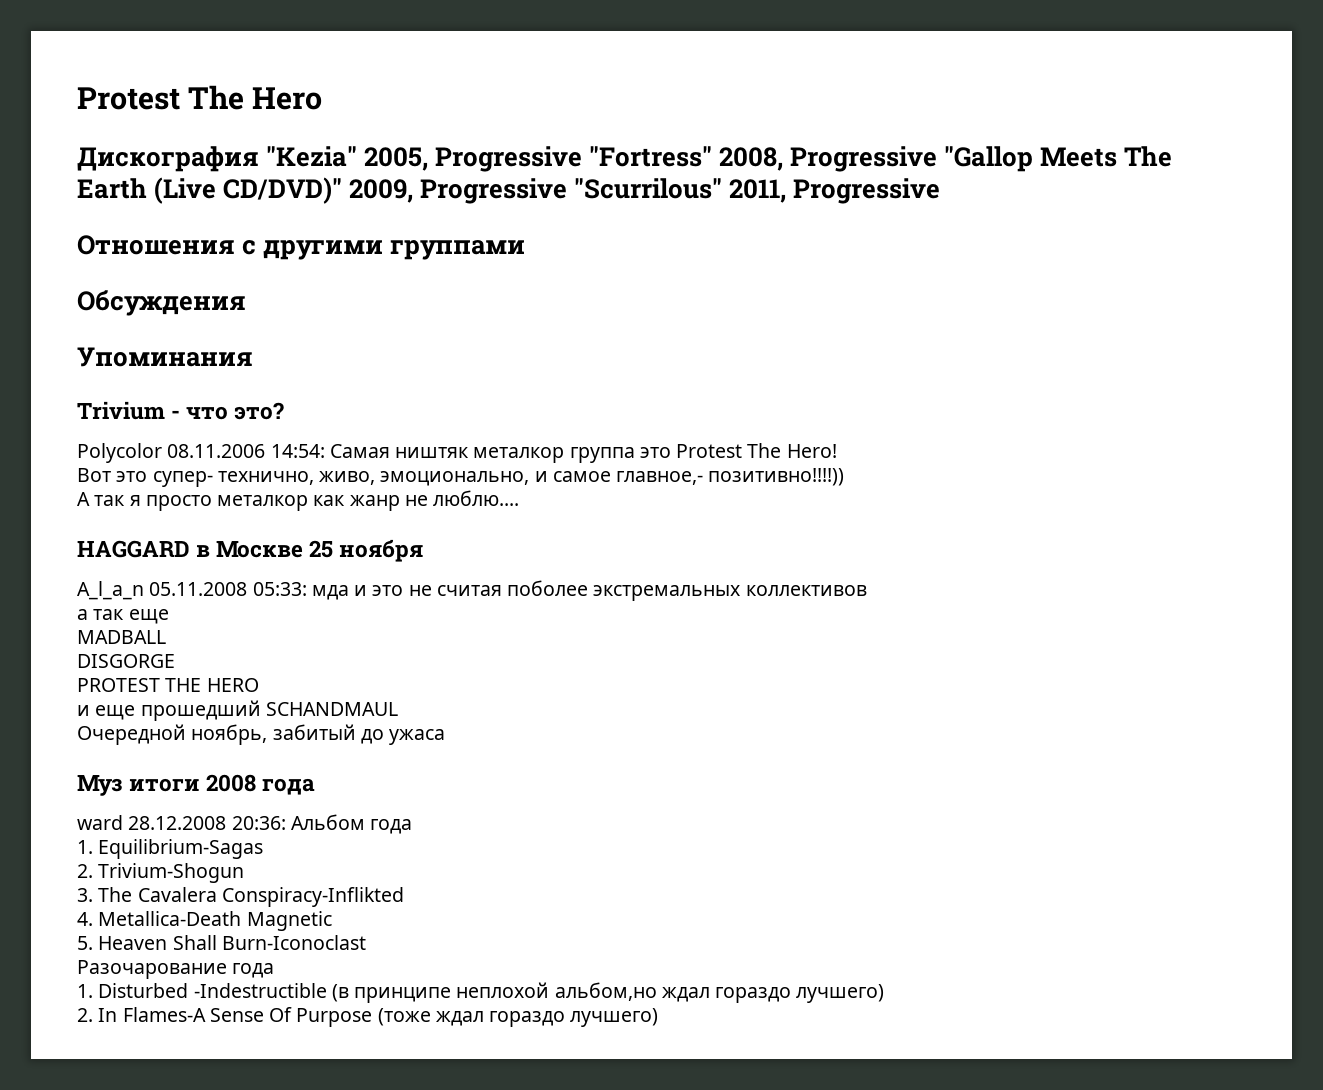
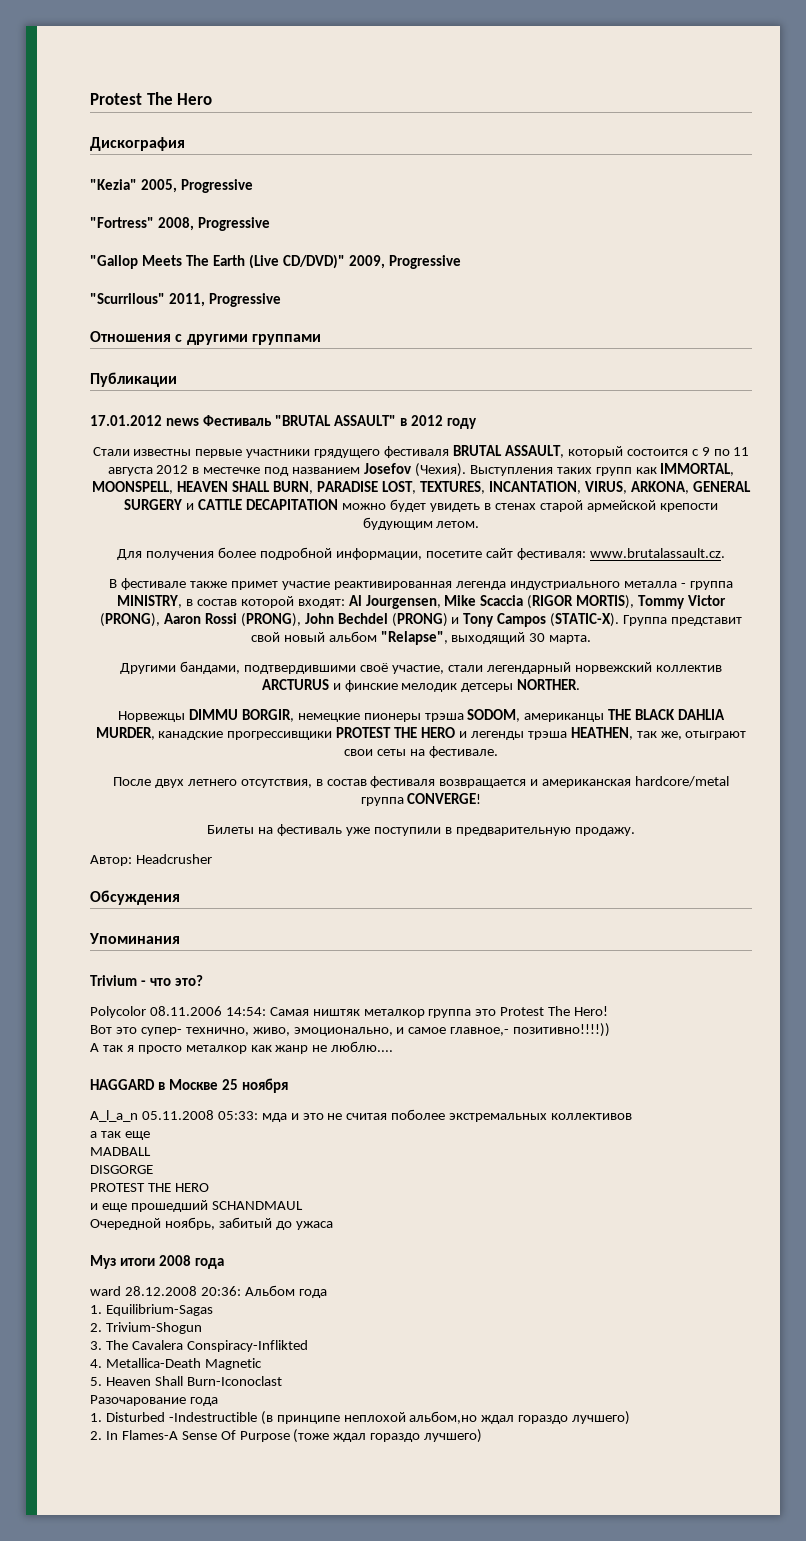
(259, 159) none -> (185, 144) //
(583, 159) none -> (254, 186) //
(938, 159) none -> (271, 224) //
(568, 191) none -> (462, 262) //
(526, 250) none -> [90,372,177,387] [90,415,478,429] [92,445,750,458] [107,463,735,477] [92,481,751,494] [124,499,718,512] [362,517,480,530] [117,547,725,560] [109,578,733,590] [117,595,726,609] [100,613,742,627] [250,631,592,645] [120,661,722,674] [261,679,581,692] [117,709,726,722] [95,727,747,740] [344,746,498,758] [112,776,730,788] [360,793,482,806] [207,824,635,836] [90,854,212,866] // Публикации // 17.01.2012 news Фестиваль "BRUTAL ASSAULT" в 2012 году // Стали известны первые участники грядущего фестиваля BRUTAL ASSAULT, который состоится с 9 по 11 августа 2012 в местечке под названием Josefov (Чехия). Выступления таких групп как IMMORTAL, MOONSPELL, HEAVEN SHALL BURN, PARADISE LOST, TEXTURES, INCANTATION, VIRUS, ARKONA, GENERAL SURGERY и CATTLE DECAPITATION можно будет увидеть в стенах cтарой армейской крепости будующим летом. // Для получения более подробной информации, посетите сайт фестиваля: www.brutalassault.cz. // В фестивале также примет участие реактивированная легенда индустриального металла - группа MINISTRY, в состав которой входят: Al Jourgensen, Mike Scaccia (RIGOR MORTIS), Tommy Victor (PRONG), Aaron Rossi (PRONG), John Bechdel (PRONG) и Tony Campos (STATIC-X). Группа представит свой новый альбом "Relapse", выходящий 30 марта. // Другими бандами, подтвердившими своё участие, стали легендарный норвежский коллектив ARCTURUS и финские мелодик детсеры NORTHER. // Норвежцы DIMMU BORGIR, немецкие пионеры трэша SODOM, американцы THE BLACK DAHLIA MURDER, канадские прогрессивщики PROTEST THE HERO и легенды трэша HEATHEN, так же, отыграют свои сеты на фестивале. // После двух летнего отсутствия, в состав фестиваля возвращается и американская hardcore/metal группа CONVERGE! // Билеты на фестиваль уже поступили в предварительную продажу. // Автор: Headcrusher

